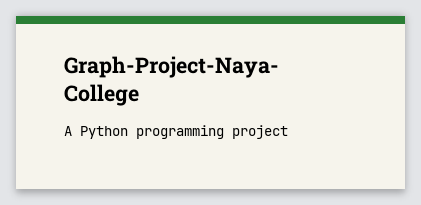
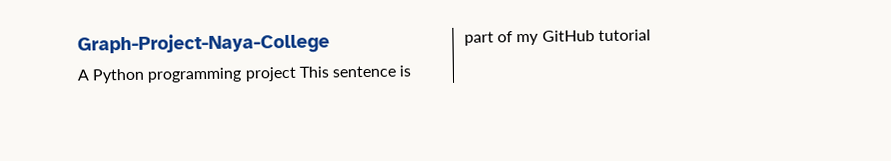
(288, 132) none -> [298,65,412,78] [464,29,651,46] This sentence is part of my GitHub tutorial

